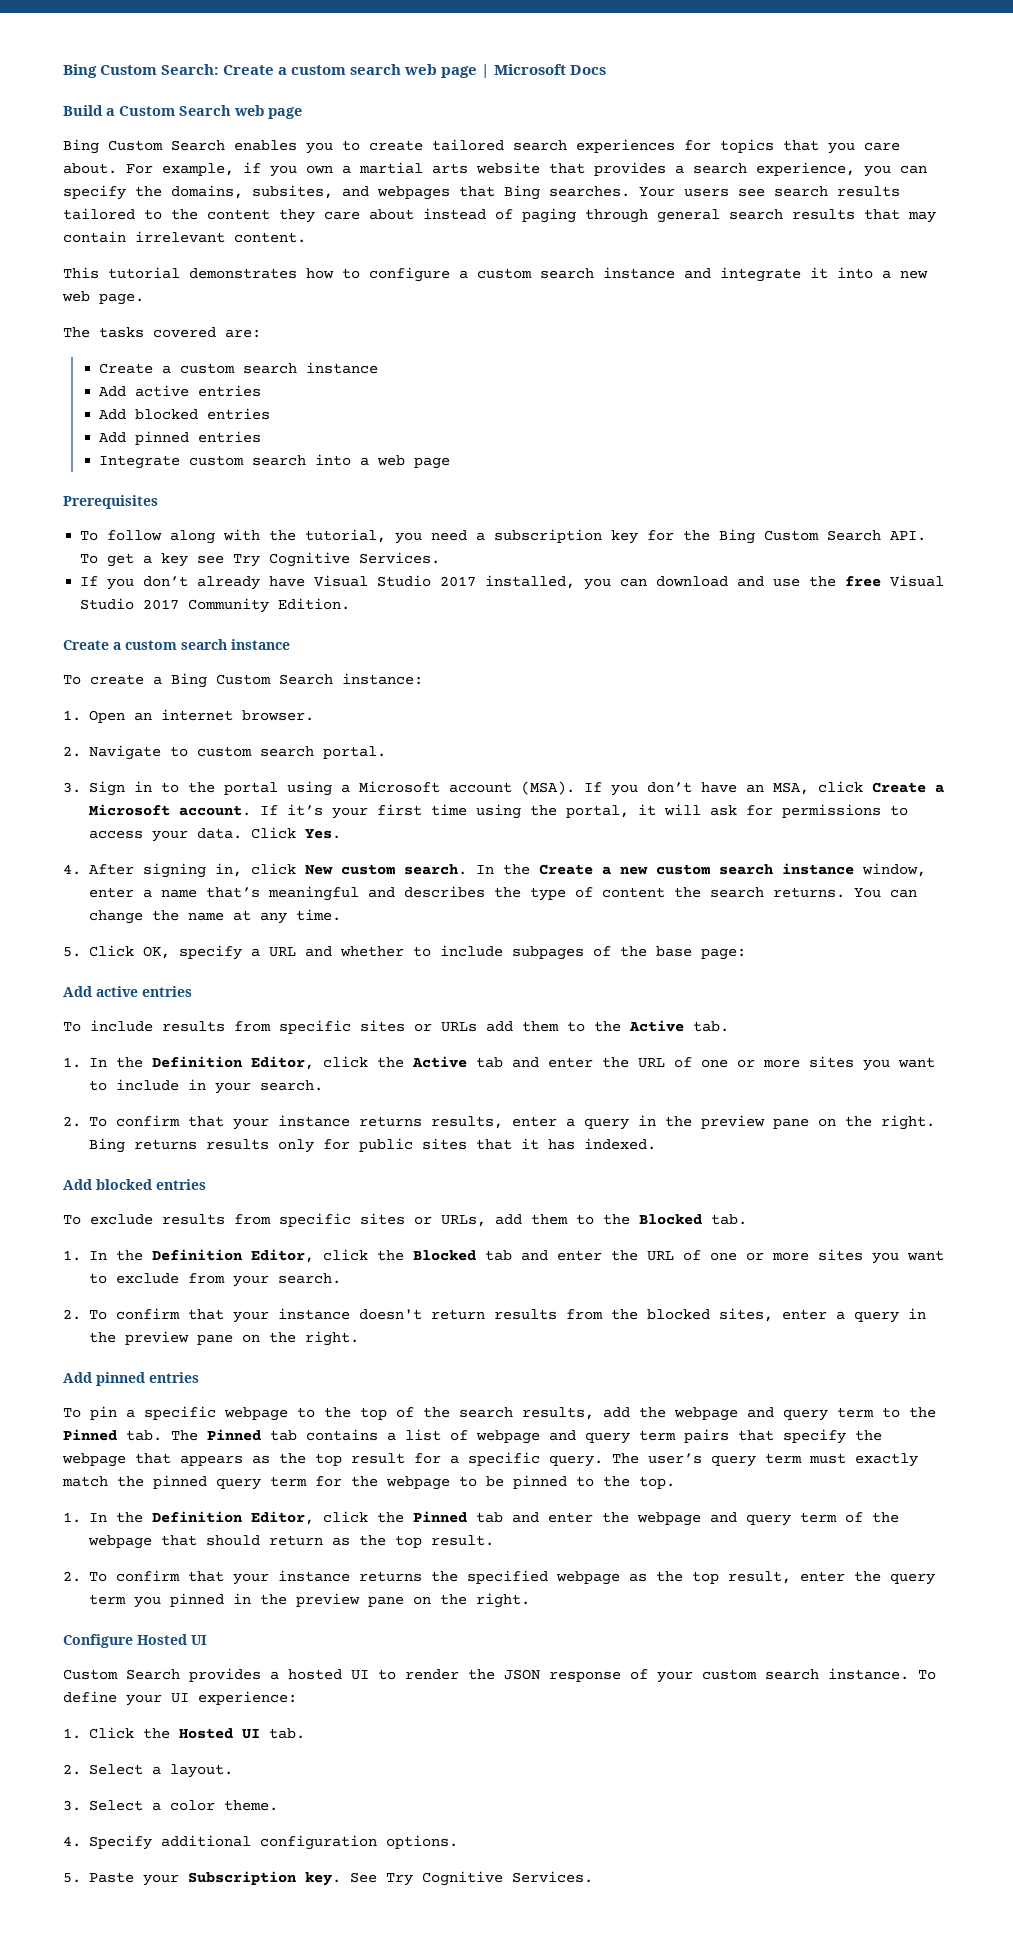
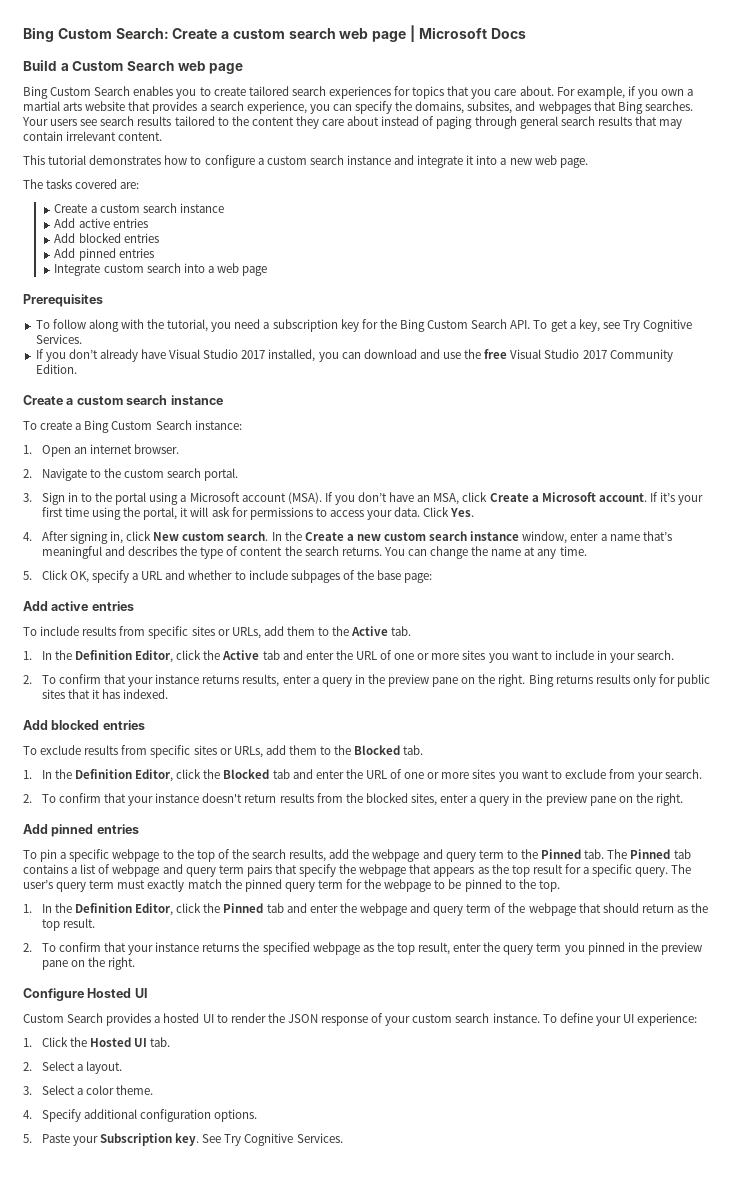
[161,553,189,567] key -> [578,319,600,332] key,
(188, 751) none -> [104,468,122,478] the
[441,1022,477,1032] URLs -> [231,627,261,639] URLs,

